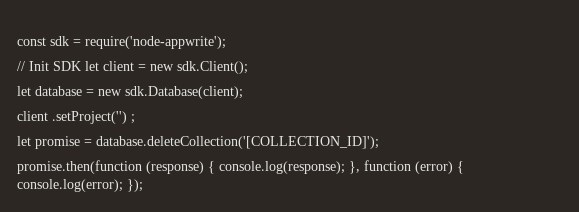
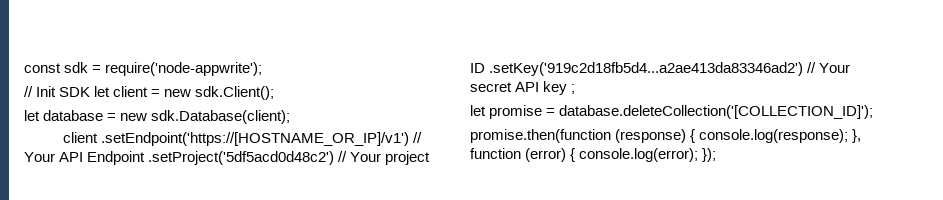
[52,111,127,124] .setProject('') -> [100,132,422,146] [24,151,431,165] [470,62,851,76] [470,81,568,95] .setEndpoint('https://[HOSTNAME_OR_IP]/v1') // Your API Endpoint .setProject('5df5acd0d48c2') // Your project ID .setKey('919c2d18fb5d4...a2ae413da83346ad2') // Your secret API key

